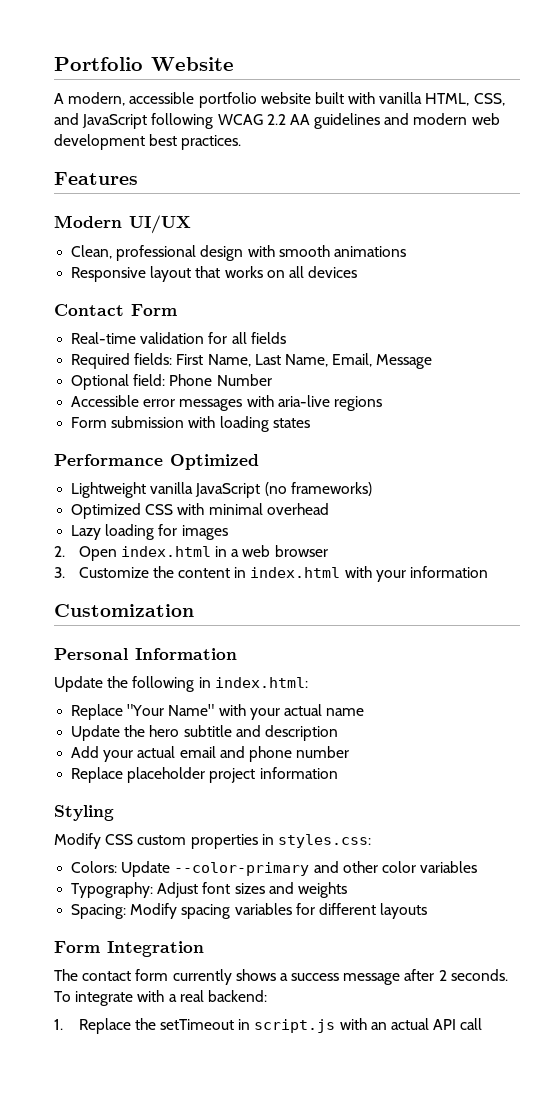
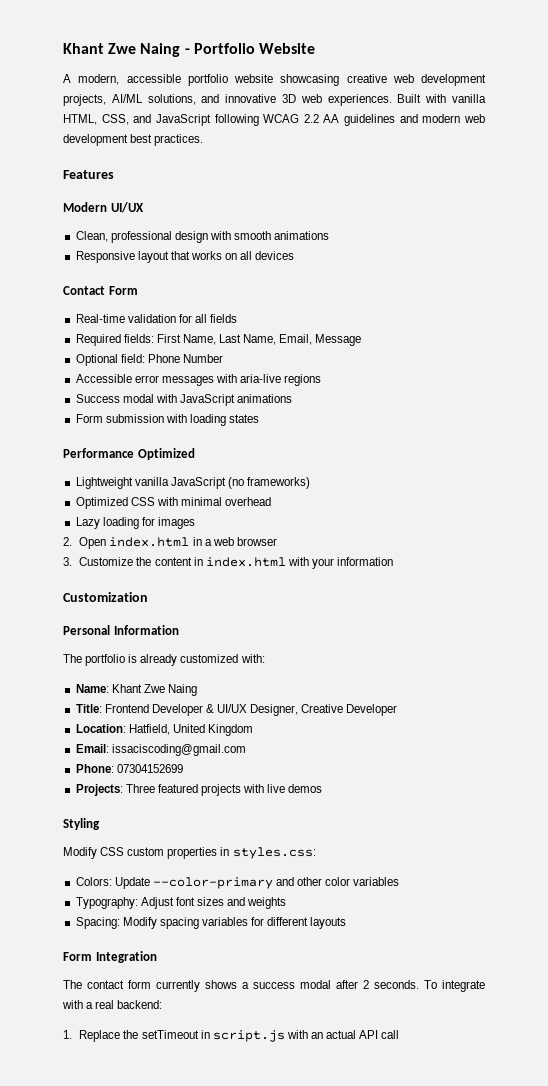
(54, 64) none -> [63,43,190,57] Khant Zwe Naing -
[314,92,344,104] built -> [280,74,486,86] [63,94,422,106] showcasing creative web development projects, AI/ML solutions, and innovative 3D web experiences. Built
(382, 403) none -> [75,394,293,406] // Success modal with JavaScript animations
[54,676,308,692] [71,704,365,720] [71,725,338,741] [71,746,350,762] [71,767,338,783] Update the following in index.html: // Replace "Your Name" with your actual name // Update the hero subtitle and description // Add your actual email and phone number // Replace placeholder project information -> [63,654,265,666] [75,684,197,696] [75,704,398,716] [75,724,253,736] [75,744,246,756] [75,764,183,773] [75,784,323,796] The portfolio is already customized with: // Name: Khant Zwe Naing // Title: Frontend Developer & UI/UX Designer, Creative Developer // Location: Hatfield, United Kingdom // Email: issaciscoding@gmail.com // Phone: 07304152699 // Projects: Three featured projects with live demos
[343,973,401,985] message -> [300,980,331,989] modal

